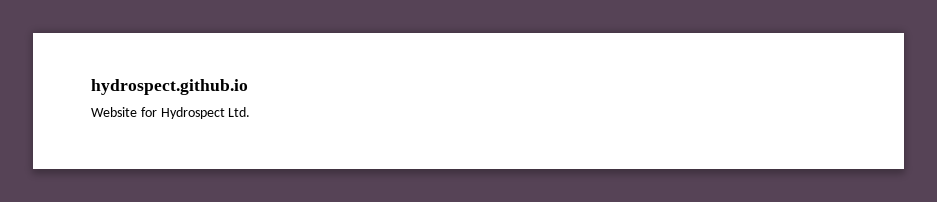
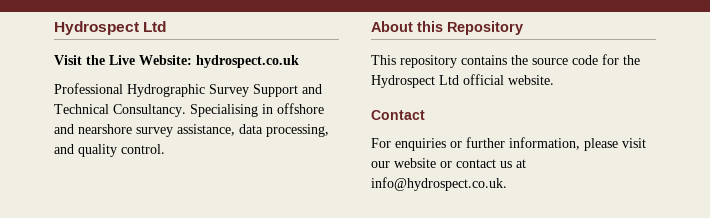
[91,79,248,95] [91,107,251,119] hydrospect.github.io // Website for Hydrospect Ltd. -> [54,21,167,35] [54,55,299,68] [54,83,322,97] [54,103,324,117] [54,124,329,137] [54,144,165,157] [371,21,523,35] [371,54,640,68] [371,74,554,88] [371,110,425,120] [371,137,646,151] [371,158,526,168] [371,177,507,191] Hydrospect Ltd // Visit the Live Website: hydrospect.co.uk // Professional Hydrographic Survey Support and Technical Consultancy. Specialising in offshore and nearshore survey assistance, data processing, and quality control. // About this Repository // This repository contains the source code for the Hydrospect Ltd official website. // Contact // For enquiries or further information, please visit our website or contact us at info@hydrospect.co.uk.

